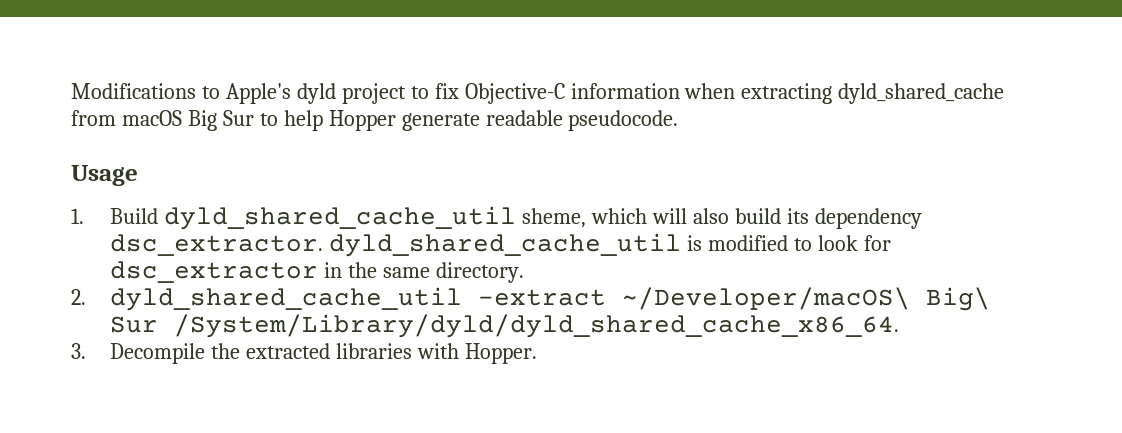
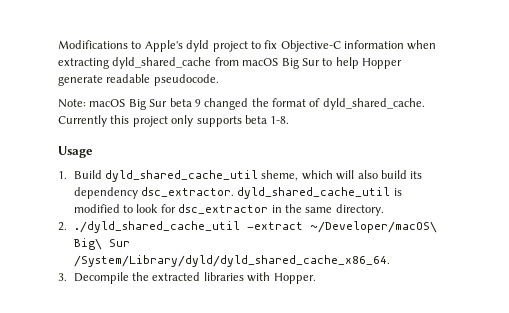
(679, 120) none -> [58,98,425,110] [58,115,290,127] // Note: macOS Big Sur beta 9 changed the format of dyld_shared_cache. Currently this project only supports beta 1-8.
[109,287,462,311] dyld_shared_cache_util -> [73,221,240,233] ./dyld_shared_cache_util

